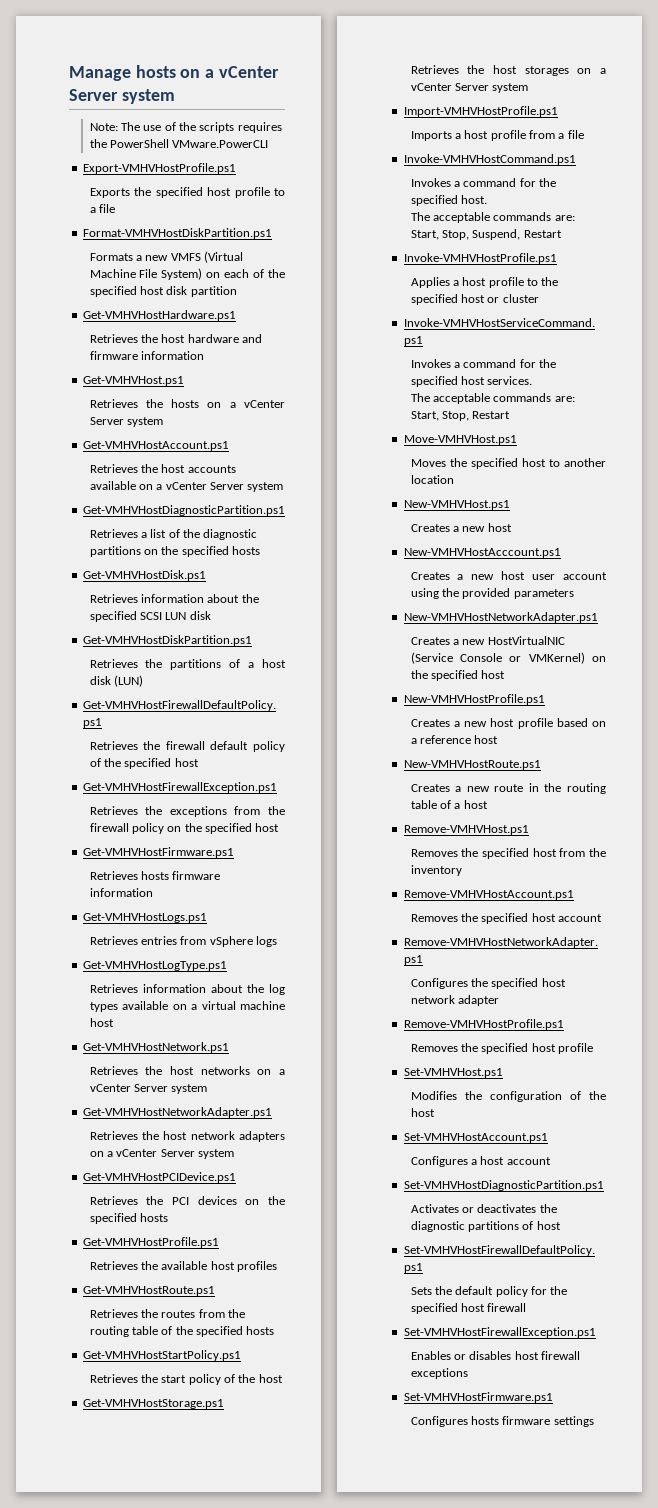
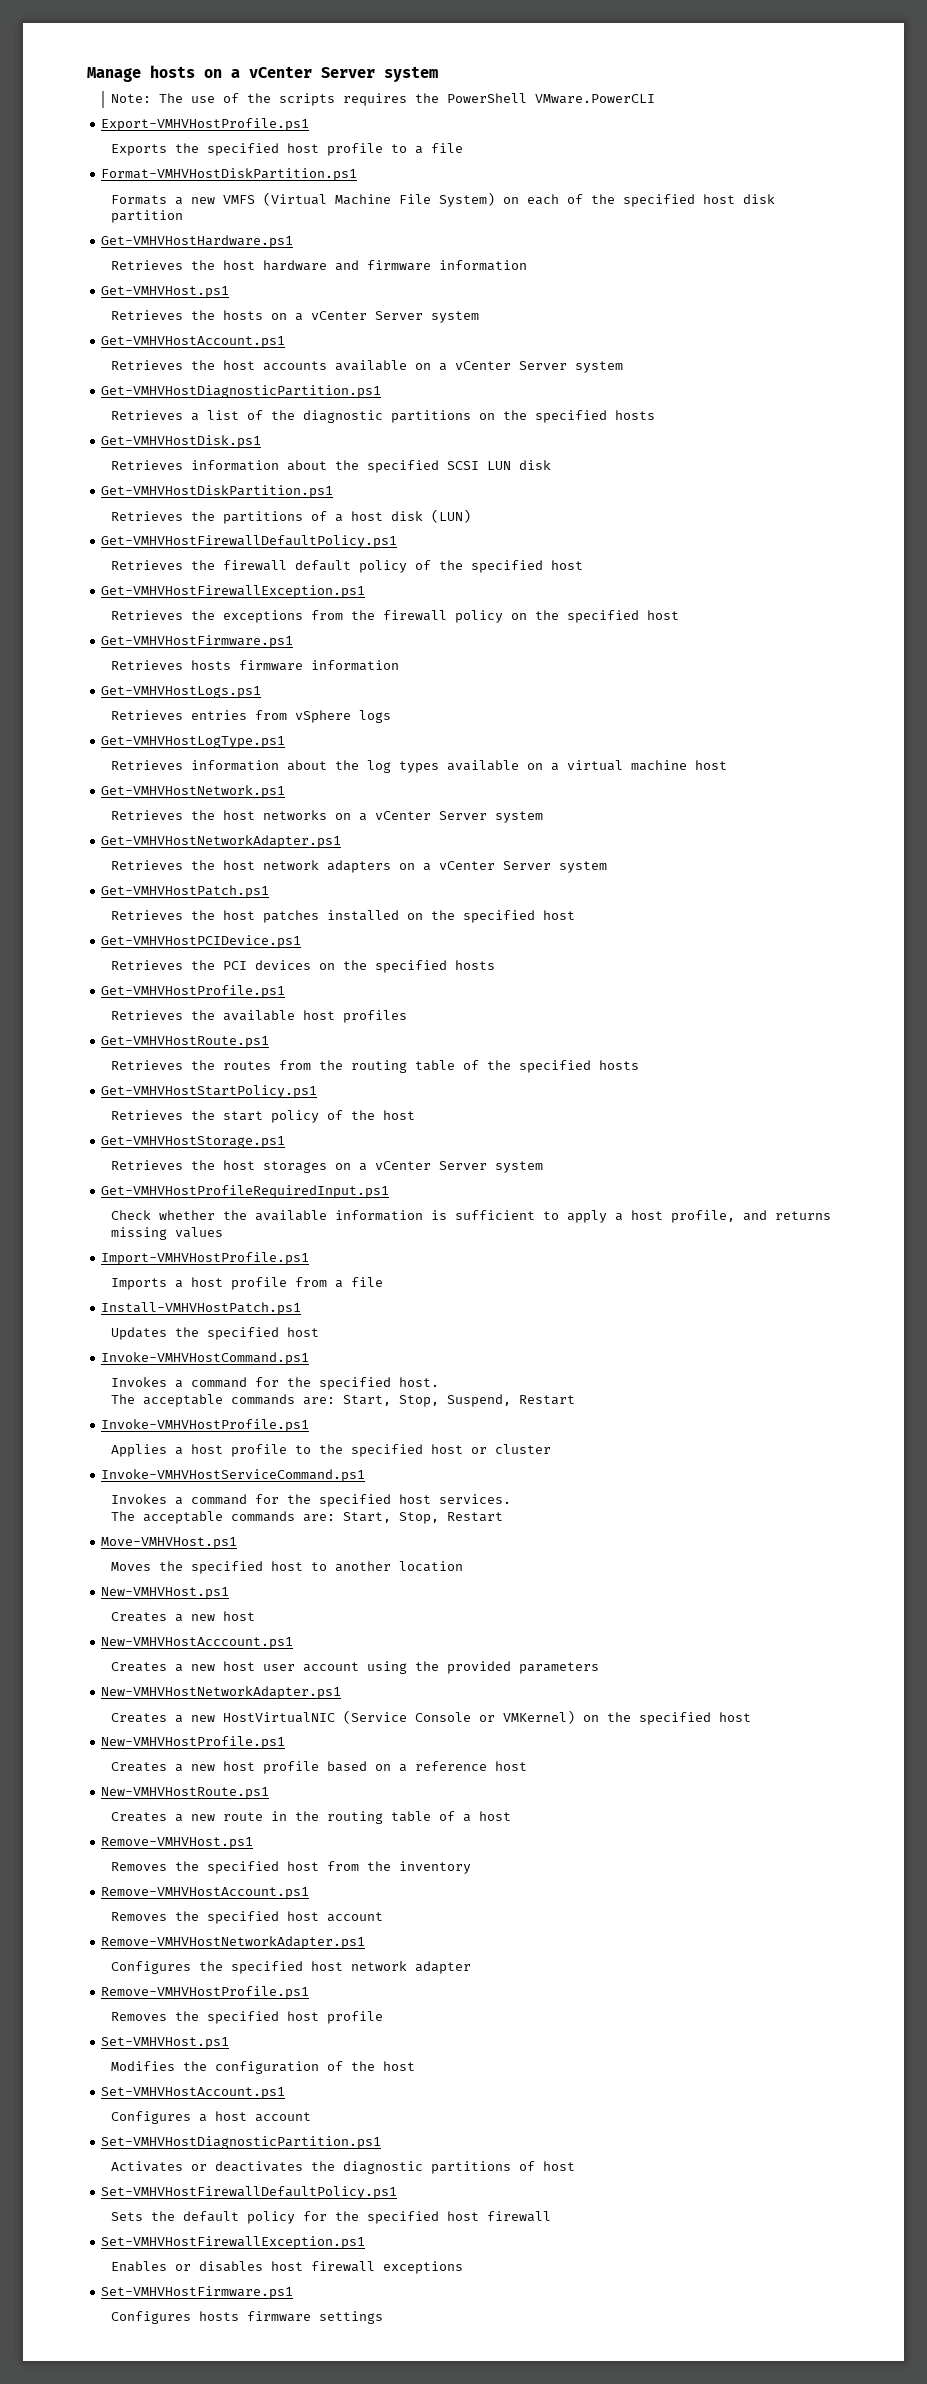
(235, 1154) none -> [101,885,270,898] [111,910,576,923] // Get-VMHVHostPatch.ps1 // Retrieves the host patches installed on the specified host
(529, 88) none -> [101,1185,390,1198] [111,1210,832,1223] [111,1227,224,1240] // Get-VMHVHostProfileRequiredInput.ps1 // Check whether the available information is sufficient to apply a host profile, and returns missing values
(584, 134) none -> [101,1302,302,1315] [111,1327,320,1340] // Install-VMHVHostPatch.ps1 // Updates the specified host

